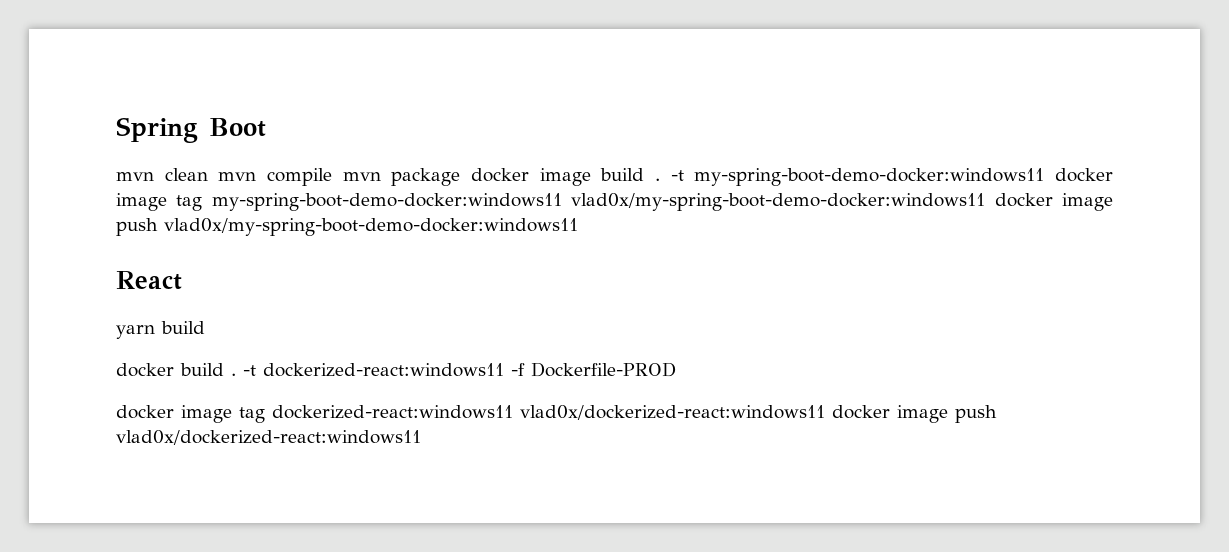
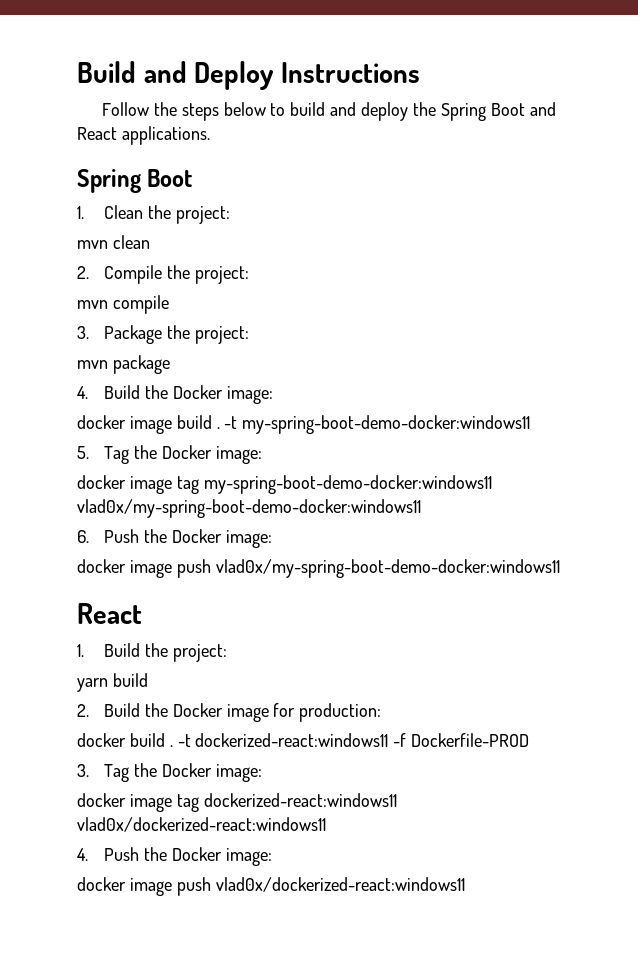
[116,117,266,143] [116,168,461,186] Spring Boot // mvn clean mvn compile mvn package -> [77,61,420,90] [102,102,556,121] [77,126,210,145] [77,169,193,193] [77,205,230,224] [77,235,150,249] [77,265,249,284] [77,295,169,314] [77,325,249,344] [77,355,170,374] [77,385,273,404] Build and Deploy Instructions // Follow the steps below to build and deploy the Spring Boot and React applications. // Spring Boot // 1. Clean the project: // mvn clean // 2. Compile the project: // mvn compile // 3. Package the project: // mvn package // 4. Build the Docker image: //
(1045, 177) none -> [77,445,262,464] // 5. Tag the Docker image: //
(986, 202) none -> [77,529,272,548] // 6. Push the Docker image: //
[116,321,205,339] yarn build -> [77,643,227,662] [77,673,148,692] [77,703,382,722] 1. Build the project: // yarn build // 2. Build the Docker image for production:
(676, 369) none -> [77,763,262,782] // 3. Tag the Docker image:
(825, 412) none -> [77,847,272,866] // 4. Push the Docker image: //

